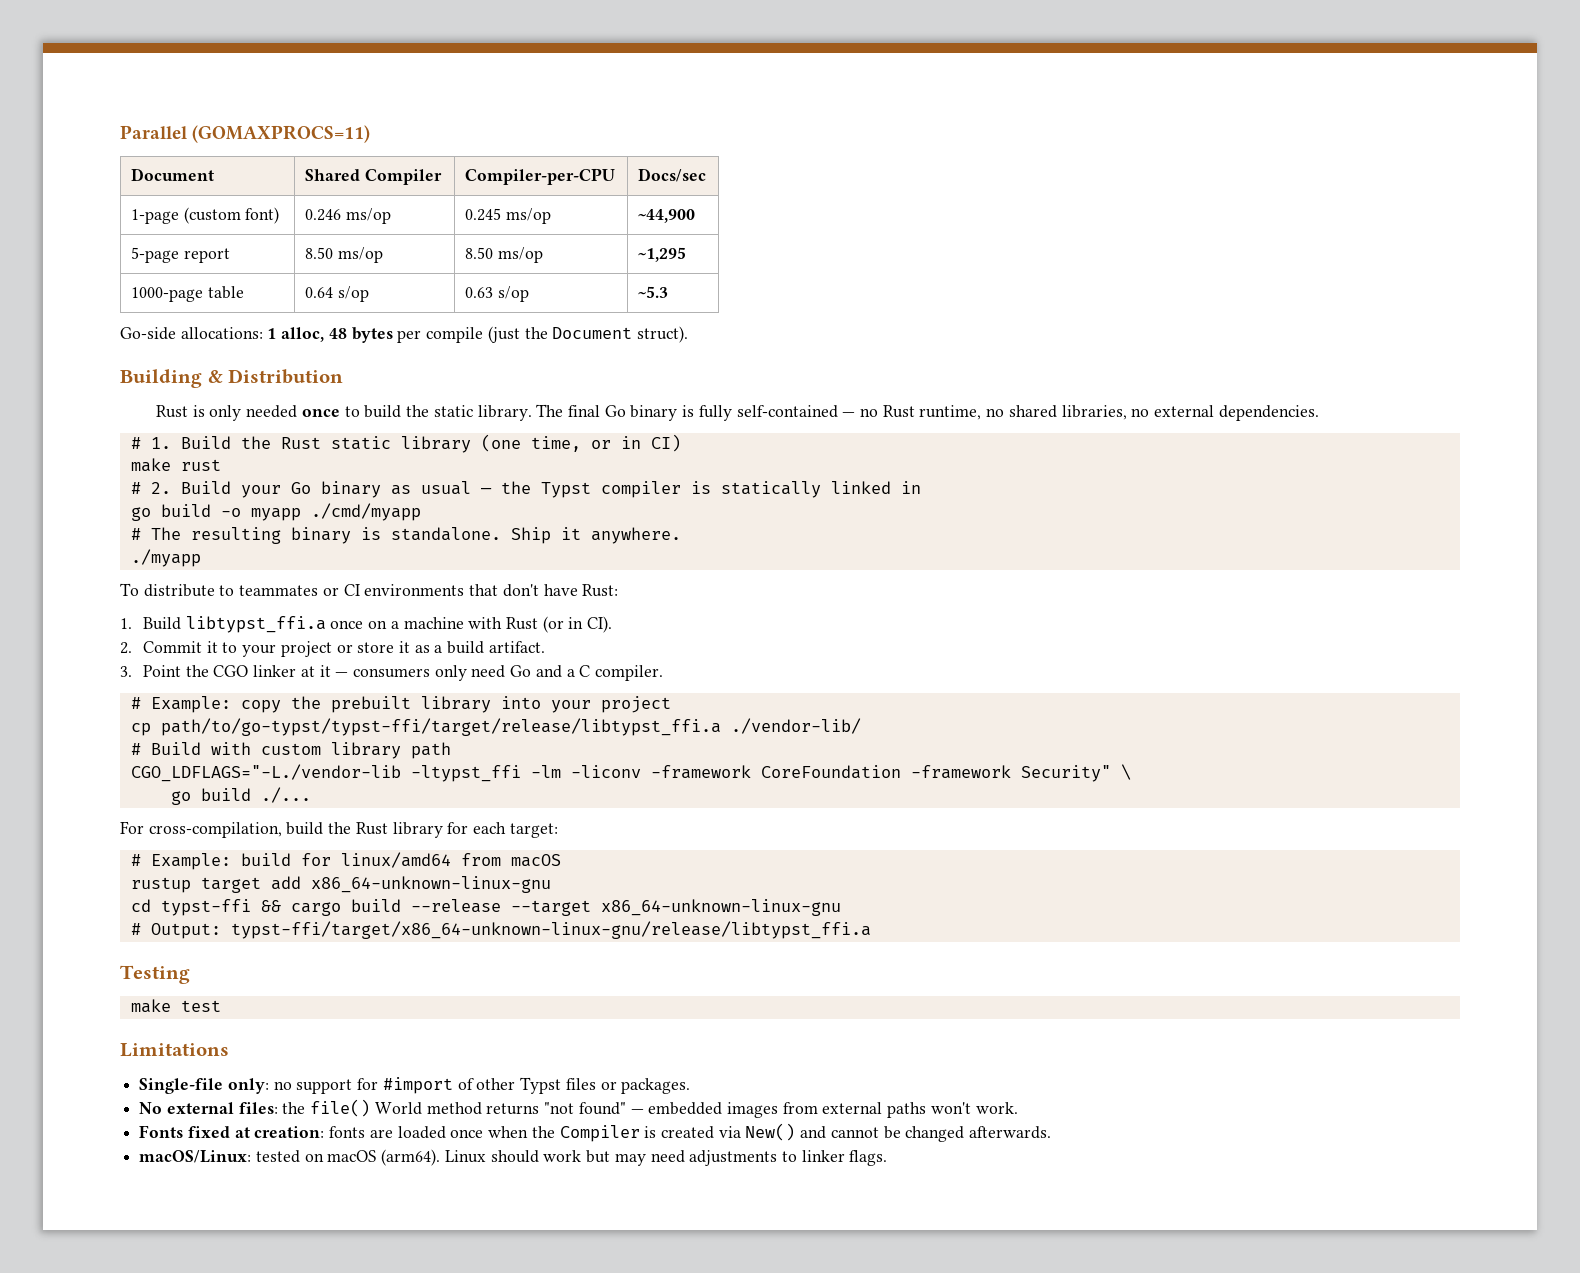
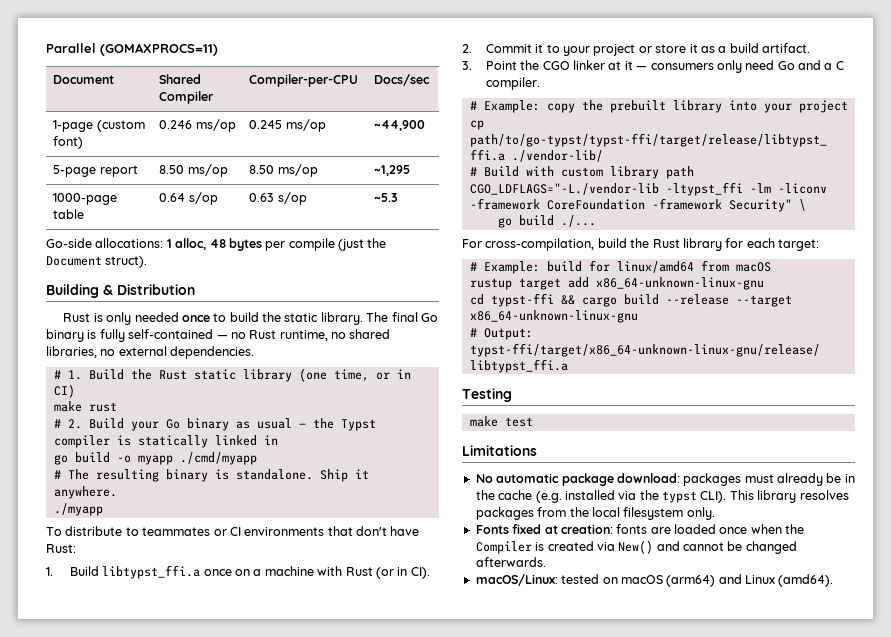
[139,1077,691,1094] [139,1099,1018,1118] Single-file only: no support for #import of other Typst files or packages. // No external files: the file() World method returns "not found" — embedded images from external paths won't work. -> [475,473,855,486] [475,490,849,503] [475,507,715,520] No automatic package download: packages must already be in the cache (e.g. installed via the typst CLI). This library resolves packages from the local filesystem only.
[381,1149,888,1166] (arm64). Linux should work but may need adjustments to linker flags. -> [666,574,834,587] (arm64) and Linux (amd64).

